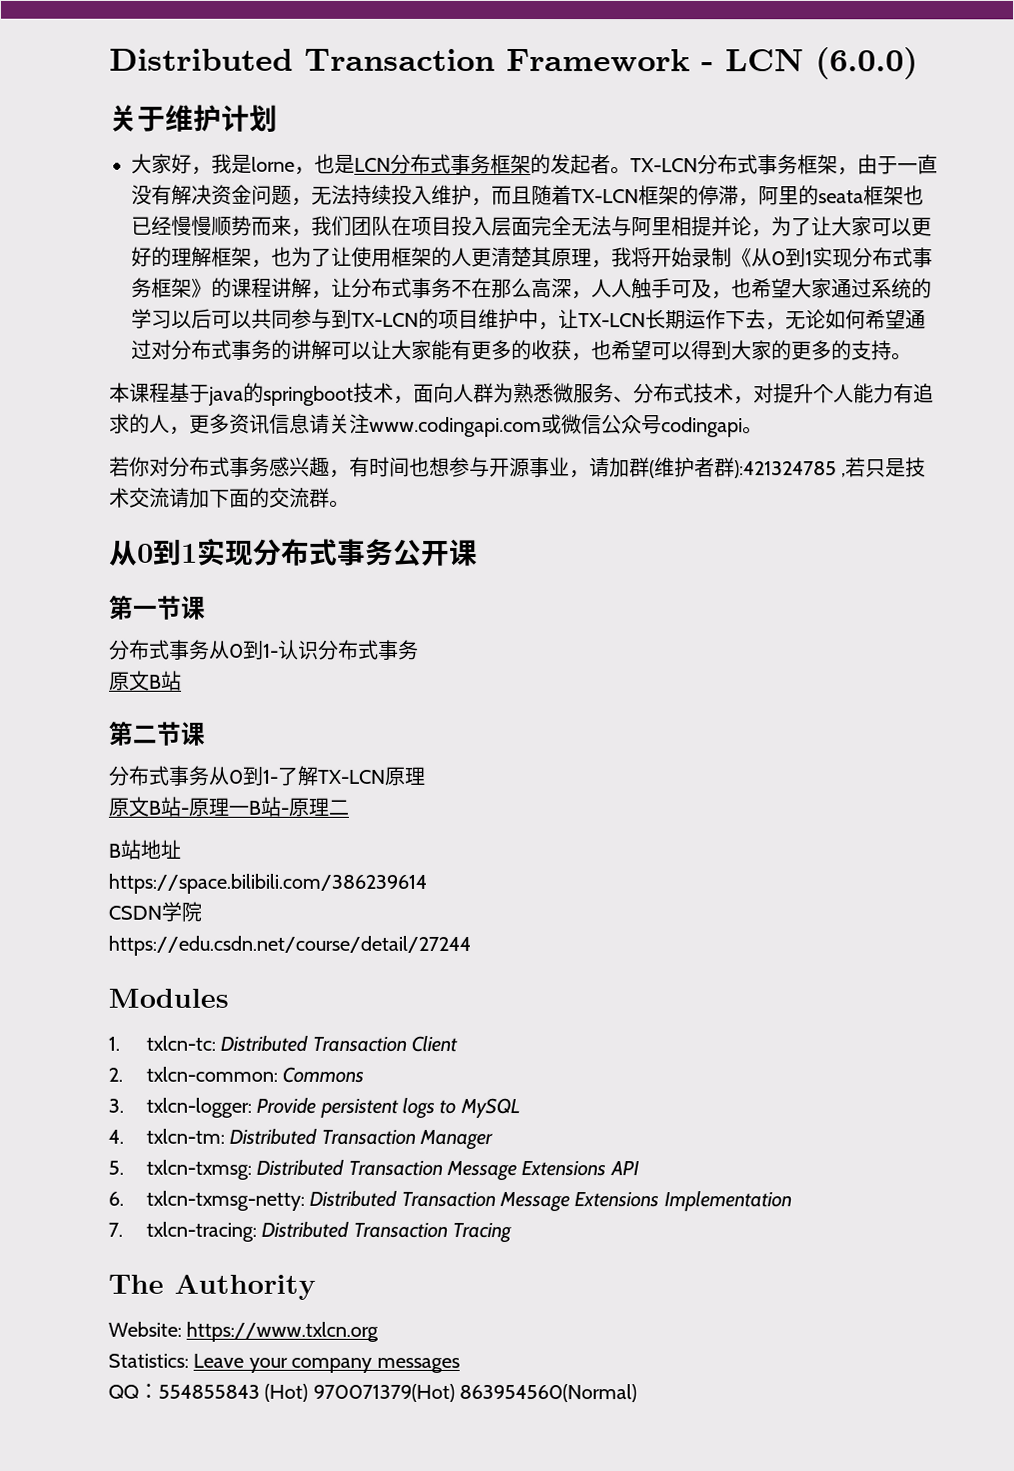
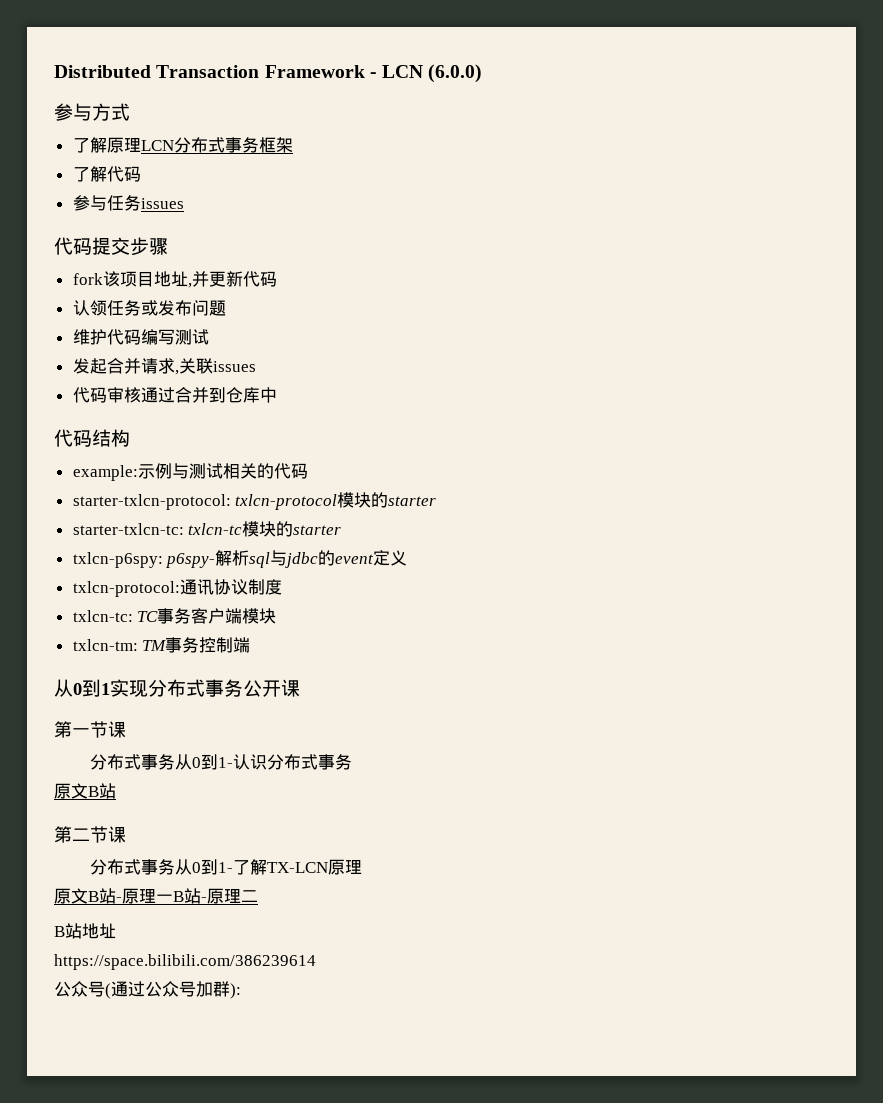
[109,104,278,132] [131,153,355,175] 关于维护计划 // 大家好，我是lorne，也是 -> [54,103,130,121] [72,137,141,153] 参与方式 // 了解原理
[530,154,938,176] [131,184,924,207] [131,215,932,238] [131,246,933,269] [131,277,932,300] [131,308,926,331] [131,339,912,362] [109,382,934,406] [109,413,763,438] [109,456,927,479] [109,487,350,508] 的发起者。TX-LCN分布式事务框架，由于一直没有解决资金问题，无法持续投入维护，而且随着TX-LCN框架的停滞，阿里的seata框架也已经慢慢顺势而来，我们团队在项目投入层面完全无法与阿里相提并论，为了让大家可以更好的理解框架，也为了让使用框架的人更清楚其原理，我将开始录制《从0到1实现分布式事务框架》的课程讲解，让分布式事务不在那么高深，人人触手可及，也希望大家通过系统的学习以后可以共同参与到TX-LCN的项目维护中，让TX-LCN长期运作下去，无论如何希望通过对分布式事务的讲解可以让大家能有更多的收获，也希望可以得到大家的更多的支持。 // 本课程基于java的springboot技术，面向人群为熟悉微服务、分布式技术，对提升个人能力有追求的人，更多资讯信息请关注www.codingapi.com或微信公众号codingapi。 // 若你对分布式事务感兴趣，有时间也想参与开源事业，请加群(维护者群):421324785 ,若只是技术交流请加下面的交流群。 -> [72,166,141,182] [72,195,184,211] [54,237,168,256] [72,271,277,288] [72,300,226,316] [72,329,209,345] [72,358,256,375] [72,387,277,403] [54,429,130,447] [72,463,308,481] [72,492,437,510] [72,521,342,537] [72,550,408,568] [72,579,282,597] [72,608,277,624] [72,637,251,653] // 了解代码 // 参与任务issues // 代码提交步骤 // fork该项目地址,并更新代码 // 认领任务或发布问题 // 维护代码编写测试 // 发起合并请求,关联issues // 代码审核通过合并到仓库中 // 代码结构 // example:示例与测试相关的代码 // starter-txlcn-protocol: txlcn-protocol模块的starter // starter-txlcn-tc: txlcn-tc模块的starter // txlcn-p6spy: p6spy-解析sql与jdbc的event定义 // txlcn-protocol:通讯协议制度 // txlcn-tc: TC事务客户端模块 // txlcn-tm: TM事务控制端
[108,901,202,922] [108,935,471,956] [108,988,229,1008] [108,1035,458,1052] [108,1066,365,1083] [108,1097,520,1119] [108,1128,493,1150] [108,1159,639,1182] [108,1190,792,1213] [108,1221,512,1244] [108,1274,316,1300] [108,1321,380,1342] [108,1353,460,1373] [108,1383,638,1403] CSDN学院 // https://edu.csdn.net/course/detail/27244 // Modules // 1. txlcn-tc: Distributed Transaction Client // 2. txlcn-common: Commons // 3. txlcn-logger: Provide persistent logs to MySQL // 4. txlcn-tm: Distributed Transaction Manager // 5. txlcn-txmsg: Distributed Transaction Message Extensions API // 6. txlcn-txmsg-netty: Distributed Transaction Message Extensions Implementation // 7. txlcn-tracing: Distributed Transaction Tracing // The Authority // Website: https://www.txlcn.org // Statistics: Leave your company messages // QQ：554855843 (Hot) 970071379(Hot) 863954560(Normal) -> [54,981,241,999] 公众号(通过公众号加群):

